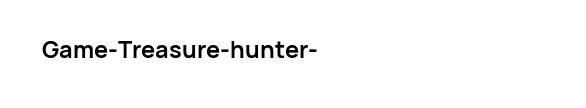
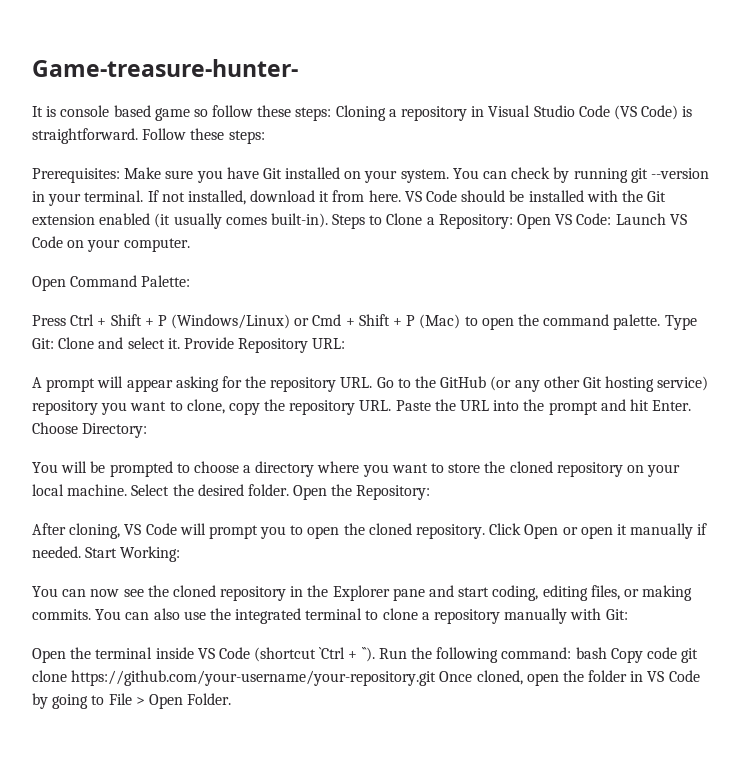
[42,41,318,58] Game-Treasure-hunter- -> [32,59,298,77] [32,105,693,121] [32,128,265,144] [32,167,709,183] [32,190,667,206] [32,213,687,229] [32,236,190,252] [32,275,191,291] [32,314,697,330] [32,337,346,353] [32,376,709,392] [32,399,692,415] [32,422,148,438] [32,461,681,477] [32,484,431,500] [32,523,708,539] [32,546,181,562] [32,585,693,601] [32,608,628,624] [32,647,699,663] [32,670,700,686] [32,693,232,709] Game-treasure-hunter- // It is console based game so follow these steps: Cloning a repository in Visual Studio Code (VS Code) is straightforward. Follow these steps: // Prerequisites: Make sure you have Git installed on your system. You can check by running git --version in your terminal. If not installed, download it from here. VS Code should be installed with the Git extension enabled (it usually comes built-in). Steps to Clone a Repository: Open VS Code: Launch VS Code on your computer. // Open Command Palette: // Press Ctrl + Shift + P (Windows/Linux) or Cmd + Shift + P (Mac) to open the command palette. Type Git: Clone and select it. Provide Repository URL: // A prompt will appear asking for the repository URL. Go to the GitHub (or any other Git hosting service) repository you want to clone, copy the repository URL. Paste the URL into the prompt and hit Enter. Choose Directory: // You will be prompted to choose a directory where you want to store the cloned repository on your local machine. Select the desired folder. Open the Repository: // After cloning, VS Code will prompt you to open the cloned repository. Click Open or open it manually if needed. Start Working: // You can now see the cloned repository in the Explorer pane and start coding, editing files, or making commits. You can also use the integrated terminal to clone a repository manually with Git: // Open the terminal inside VS Code (shortcut `Ctrl + ``). Run the following command: bash Copy code git clone https://github.com/your-username/your-repository.git Once cloned, open the folder in VS Code by going to File > Open Folder.

